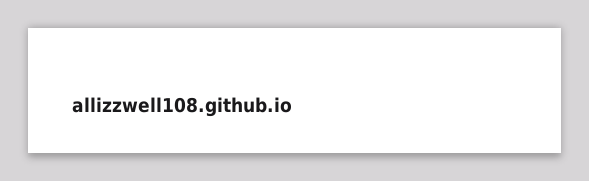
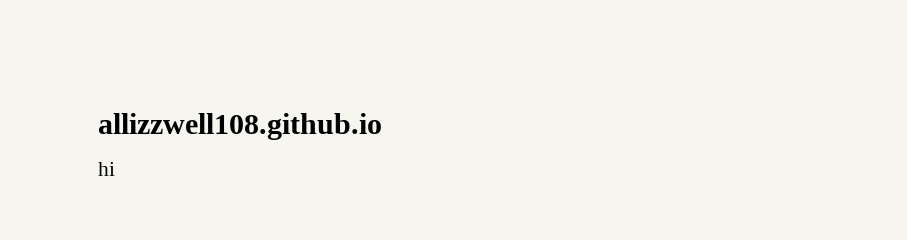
(292, 107) none -> [98,162,115,176] // hi

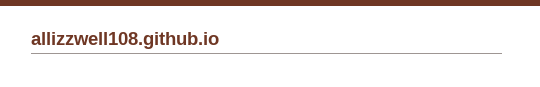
[98,162,115,176] // hi -> (219, 40) none

